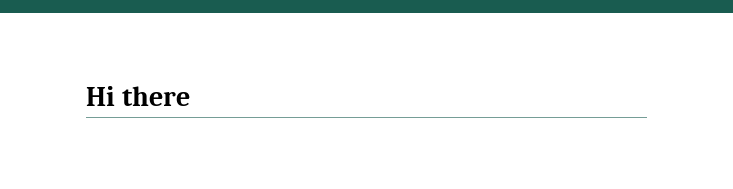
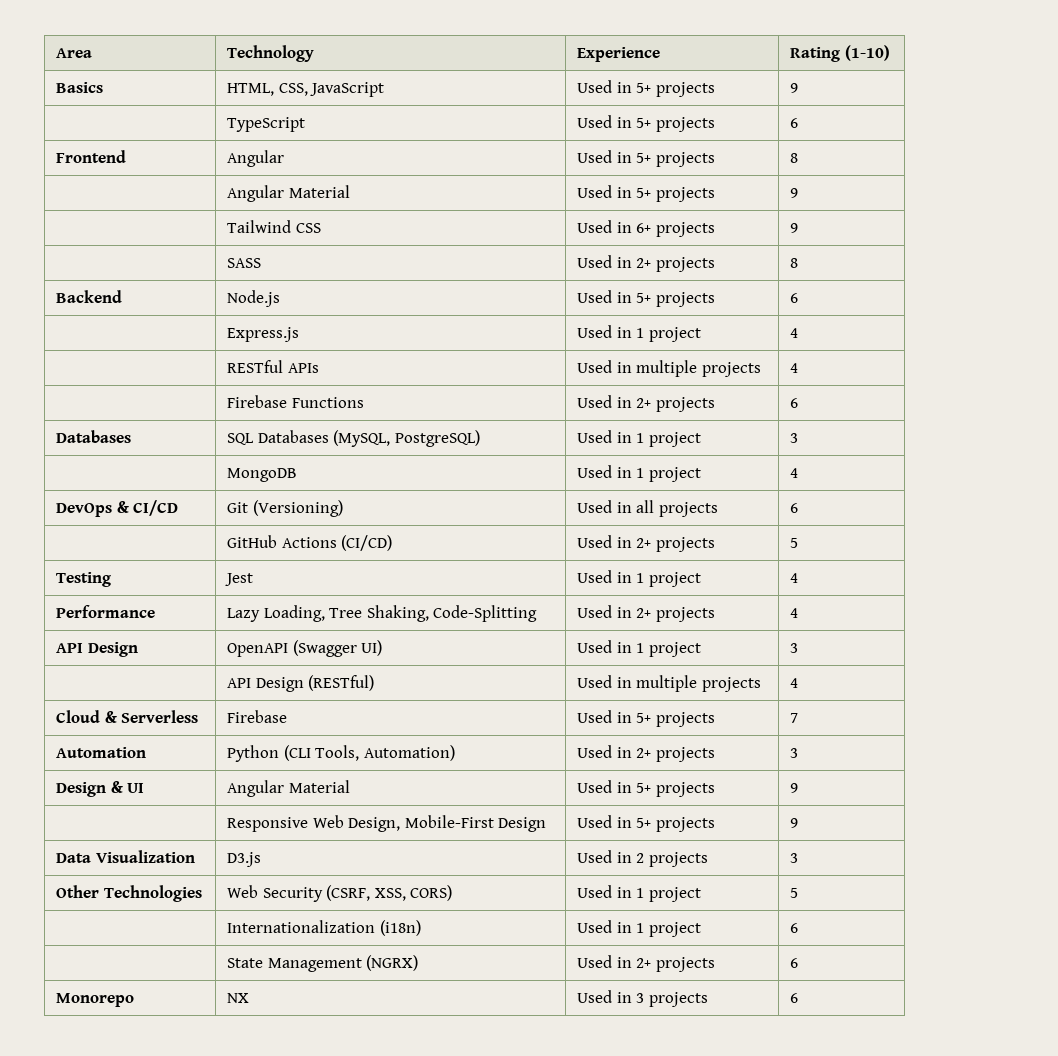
[86,86,191,106] Hi there -> [55,48,92,58] [226,45,314,62] [576,47,660,62] [789,45,890,62] [55,82,103,93] [226,82,385,97] [576,80,715,97] [789,83,798,93] [226,117,305,132] [576,115,715,132] [789,118,798,128] [55,150,126,163] [226,150,284,167] [576,150,715,167] [789,153,798,163] [226,185,350,202] [576,185,715,202] [789,188,798,198] [226,220,321,233] [576,220,715,237] [789,223,798,233] [226,258,261,268] [576,255,715,272] [789,258,798,268] [55,290,122,303] [226,290,280,307] [576,290,715,307] [789,293,798,303] [226,327,299,342] [576,325,701,342] [789,328,798,338] [226,360,319,373] [576,360,761,377] [789,363,798,373] [226,395,364,408] [576,395,715,412] [789,398,798,408] [55,430,131,443] [226,430,480,447] [576,430,701,447] [789,433,798,443] [226,468,297,482] [576,465,701,482] [789,468,798,478] [55,500,179,517] [226,500,343,517] [576,500,718,517] [789,503,798,513] [226,535,393,551] [576,535,715,552] [789,538,798,548] [55,572,111,587] [224,573,253,586] [576,570,701,587] [789,573,798,583] [55,605,155,618] [226,605,538,622] [576,605,715,622] [789,608,798,618] [55,642,138,657] [226,640,383,657] [576,640,701,657] [789,643,798,653] [226,675,375,692] [576,675,761,692] [789,678,798,688] [55,710,199,723] [226,710,287,723] [576,710,715,727] [789,713,798,723] [55,747,146,758] [226,745,455,762] [576,745,715,762] [789,748,798,758] [55,781,145,797] [226,780,350,797] [576,780,715,797] [789,783,798,793] [226,815,547,832] [576,815,715,832] [789,818,798,828] [55,850,195,863] [226,852,261,867] [576,850,708,867] [789,853,798,863] [55,885,202,902] [226,885,453,902] [576,885,701,902] [789,888,798,898] [226,920,421,936] [576,920,701,937] [789,923,798,933] [226,955,419,972] [576,955,715,972] [789,958,798,968] [55,993,134,1007] [226,993,249,1003] [576,990,708,1007] [789,993,798,1003] Area | Technology | Experience | Rating (1-10) // Basics | HTML, CSS, JavaScript | Used in 5+ projects | 9 // | TypeScript | Used in 5+ projects | 6 // Frontend | Angular | Used in 5+ projects | 8 // | Angular Material | Used in 5+ projects | 9 // | Tailwind CSS | Used in 6+ projects | 9 // | SASS | Used in 2+ projects | 8 // Backend | Node.js | Used in 5+ projects | 6 // | Express.js | Used in 1 project | 4 // | RESTful APIs | Used in multiple projects | 4 // | Firebase Functions | Used in 2+ projects | 6 // Databases | SQL Databases (MySQL, PostgreSQL) | Used in 1 project | 3 // | MongoDB | Used in 1 project | 4 // DevOps & CI/CD | Git (Versioning) | Used in all projects | 6 // | GitHub Actions (CI/CD) | Used in 2+ projects | 5 // Testing | Jest | Used in 1 project | 4 // Performance | Lazy Loading, Tree Shaking, Code-Splitting | Used in 2+ projects | 4 // API Design | OpenAPI (Swagger UI) | Used in 1 project | 3 // | API Design (RESTful) | Used in multiple projects | 4 // Cloud & Serverless | Firebase | Used in 5+ projects | 7 // Automation | Python (CLI Tools, Automation) | Used in 2+ projects | 3 // Design & UI | Angular Material | Used in 5+ projects | 9 // | Responsive Web Design, Mobile-First Design | Used in 5+ projects | 9 // Data Visualization | D3.js | Used in 2 projects | 3 // Other Technologies | Web Security (CSRF, XSS, CORS) | Used in 1 project | 5 // | Internationalization (i18n) | Used in 1 project | 6 // | State Management (NGRX) | Used in 2+ projects | 6 // Monorepo | NX | Used in 3 projects | 6

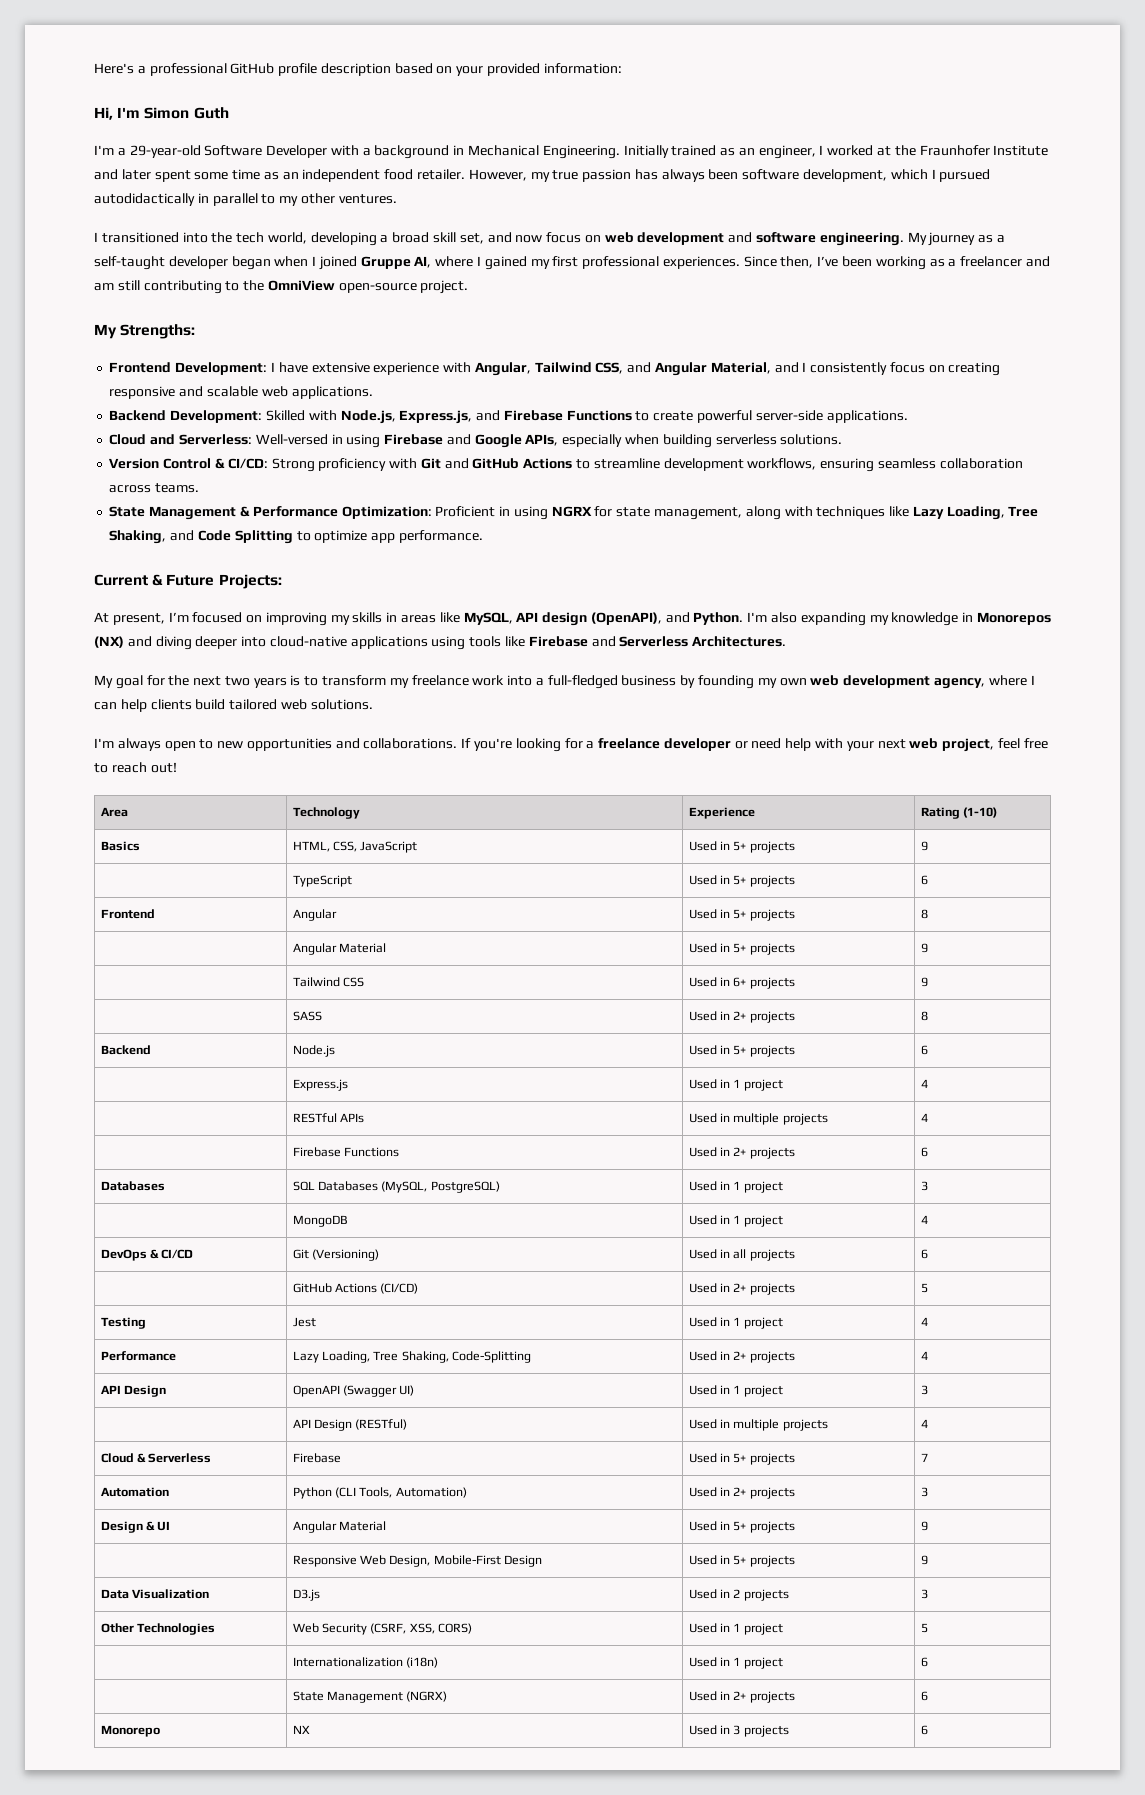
(55, 53) none -> [94,63,622,76] [94,107,229,120] [94,145,1049,159] [94,169,991,182] [94,193,397,206] [94,232,1005,246] [94,256,1050,270] [94,280,469,294] [94,324,196,339] [109,362,1001,376] [109,386,373,399] [109,410,908,424] [109,434,843,448] [109,458,1023,472] [109,483,200,493] [109,506,1039,520] [109,530,483,544] [94,574,282,589] [94,612,1051,626] [94,636,787,650] [94,675,1035,689] [94,699,373,712] [94,738,1048,752] [94,762,177,773] Here's a professional GitHub profile description based on your provided information: // Hi, I'm Simon Guth // I'm a 29-year-old Software Developer with a background in Mechanical Engineering. Initially trained as an engineer, I worked at the Fraunhofer Institute and later spent some time as an independent food retailer. However, my true passion has always been software development, which I pursued autodidactically in parallel to my other ventures. // I transitioned into the tech world, developing a broad skill set, and now focus on web development and software engineering. My journey as a self-taught developer began when I joined Gruppe AI, where I gained my first professional experiences. Since then, I’ve been working as a freelancer and am still contributing to the OmniView open-source project. // My Strengths: // Frontend Development: I have extensive experience with Angular, Tailwind CSS, and Angular Material, and I consistently focus on creating responsive and scalable web applications. // Backend Development: Skilled with Node.js, Express.js, and Firebase Functions to create powerful server-side applications. // Cloud and Serverless: Well-versed in using Firebase and Google APIs, especially when building serverless solutions. // Version Control & CI/CD: Strong proficiency with Git and GitHub Actions to streamline development workflows, ensuring seamless collaboration across teams. // State Management & Performance Optimization: Proficient in using NGRX for state management, along with techniques like Lazy Loading, Tree Shaking, and Code Splitting to optimize app performance. // Current & Future Projects: // At present, I’m focused on improving my skills in areas like MySQL, API design (OpenAPI), and Python. I'm also expanding my knowledge in Monorepos (NX) and diving deeper into cloud-native applications using tools like Firebase and Serverless Architectures. // My goal for the next two years is to transform my freelance work into a full-fledged business by founding my own web development agency, where I can help clients build tailored web solutions. // I'm always open to new opportunities and collaborations. If you're looking for a freelance developer or need help with your next web project, feel free to reach out! //

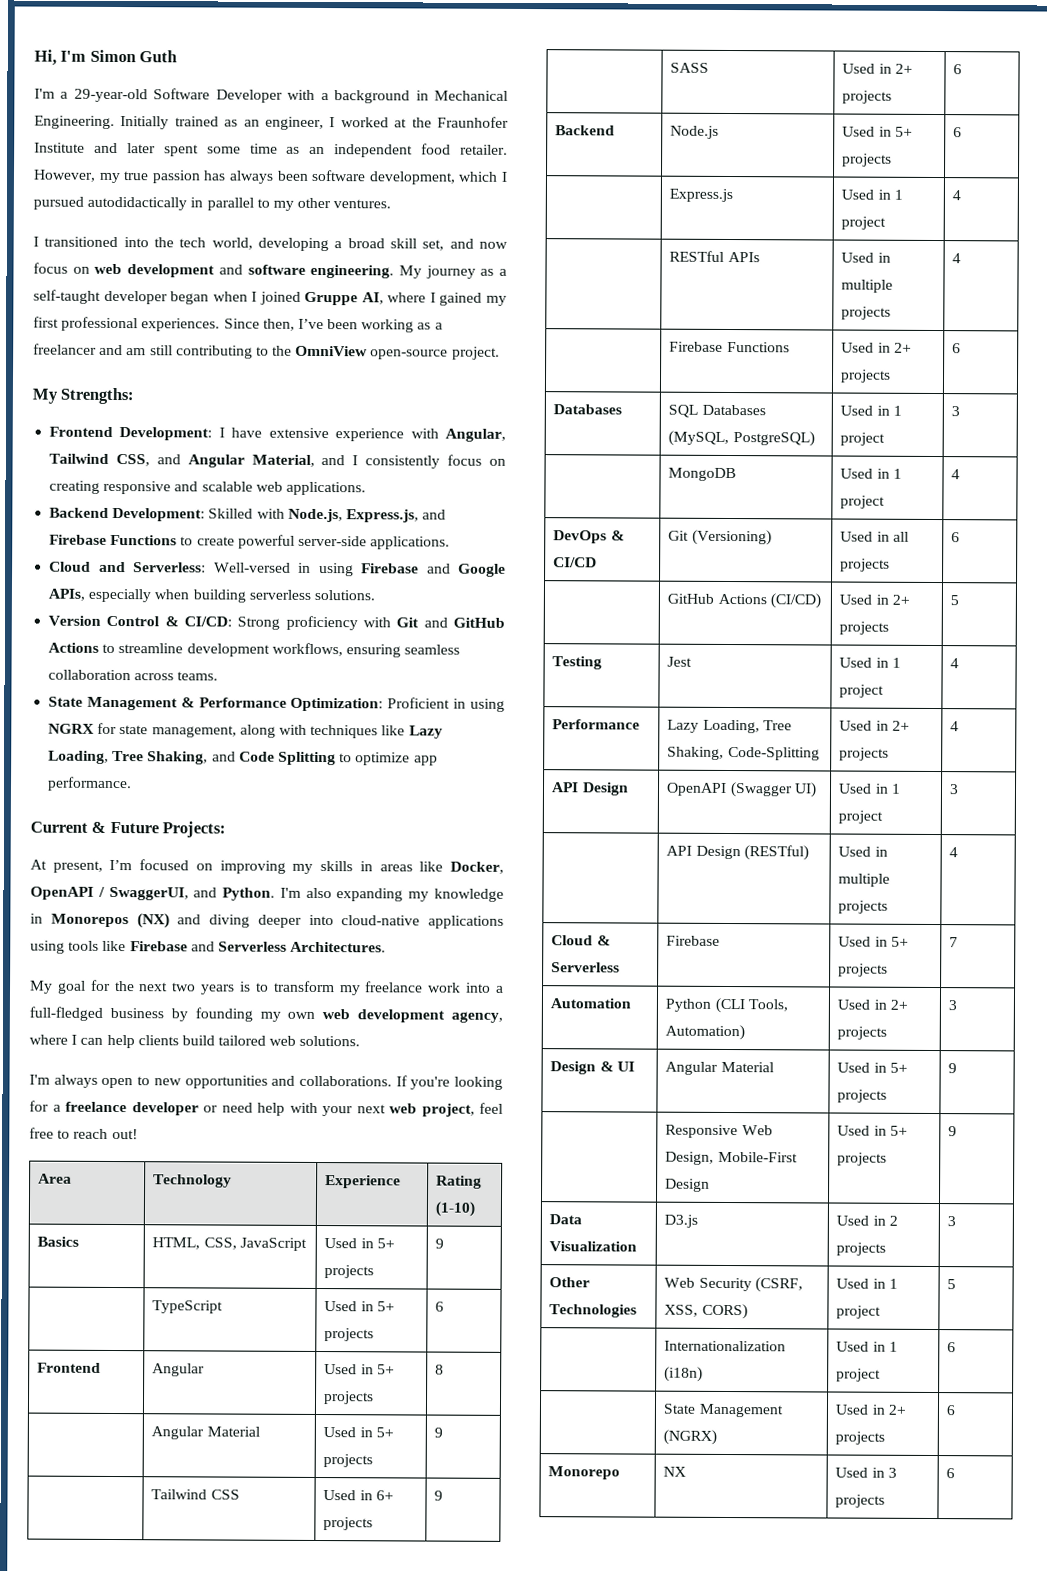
[94,63,622,76] Here's a professional GitHub profile description based on your provided information: // -> (34, 57) none
[463,612,662,626] MySQL, API design (OpenAPI), -> [450,861,505,874] [30,886,189,901] Docker, OpenAPI / SwaggerUI,
[920,1011,928,1021] 8 -> [953,64,963,75] 6

